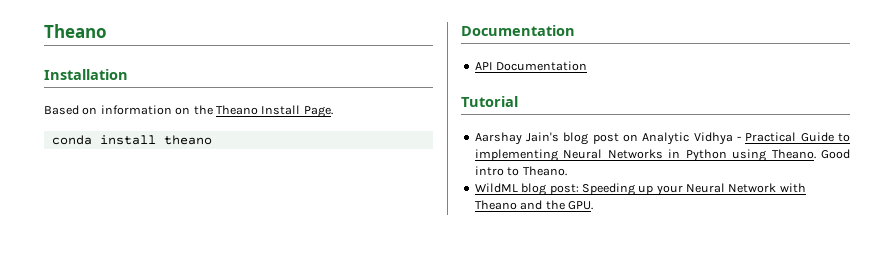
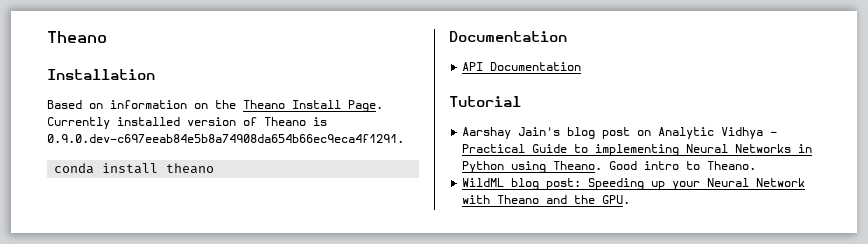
(333, 112) none -> [47,117,327,129] [47,134,404,143] Currently installed version of Theano is 0.9.0.dev-c697eeab84e5b8a74908da654b66ec9eca4f1291.

